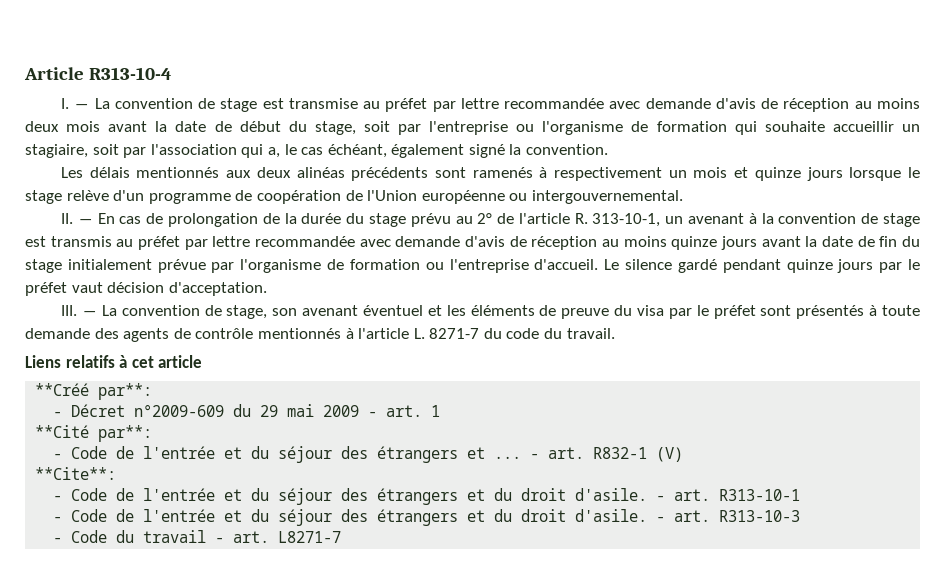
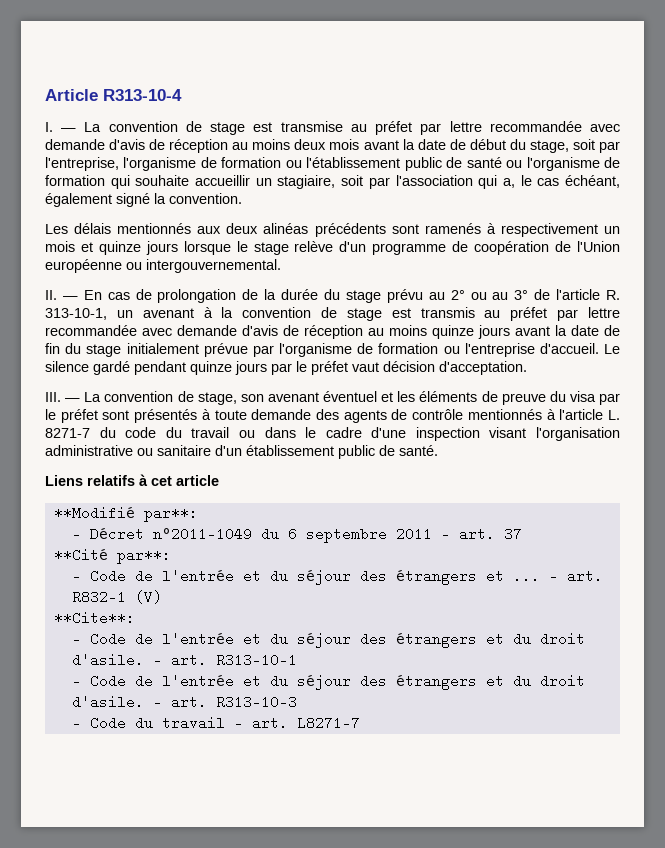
[429,121,509,135] l'entreprise -> [45,157,502,171] l'entreprise, l'organisme de formation ou l'établissement public de santé
(493, 218) none -> [470,290,529,300] ou au 3°
[566,328,615,339] travail. -> [191,427,620,441] [45,445,438,459] travail ou dans le cadre d'une inspection visant l'organisation administrative ou sanitaire d'un établissement public de santé.
[35,383,90,396] **Créé -> [53,506,135,520] **Modifié
[134,404,441,417] n°2009-609 du 29 mai 2009 - art. 1 -> [152,527,522,543] n°2011-1049 du 6 septembre 2011 - art. 37

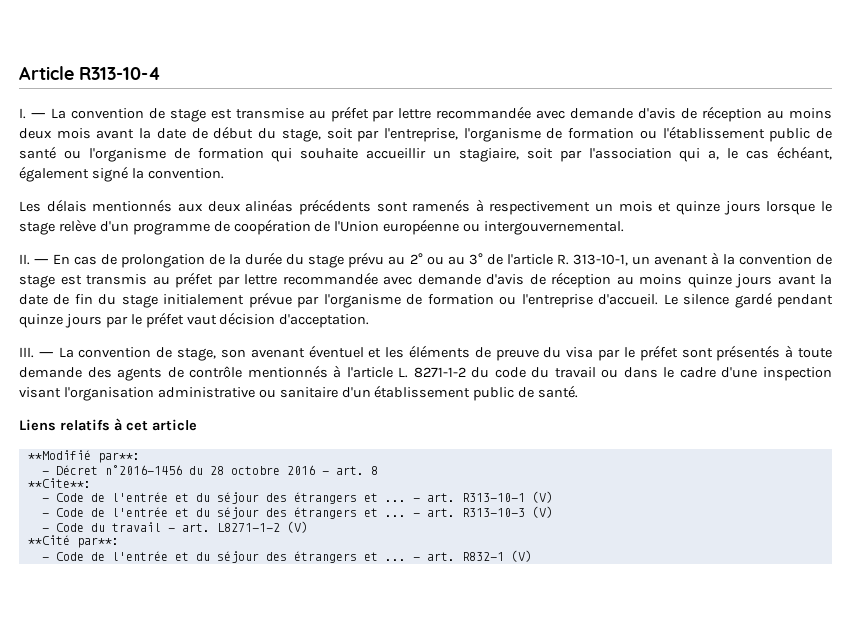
[45,428,90,438] 8271-7 -> [413,367,466,378] 8271-1-2
[152,527,522,543] n°2011-1049 du 6 septembre 2011 - art. 37 -> [104,465,378,475] [27,478,91,488] [41,491,553,504] [41,506,553,519] [41,521,308,533] n°2016-1456 du 28 octobre 2016 - art. 8 // **Cite**: // - Code de l'entrée et du séjour des étrangers et ... - art. R313-10-1 (V) // - Code de l'entrée et du séjour des étrangers et ... - art. R313-10-3 (V) // - Code du travail - art. L8271-1-2 (V)
[53,611,135,625] [71,632,585,648] [71,653,297,667] [71,674,585,690] [71,695,297,709] [71,716,360,730] // **Cite**: // - Code de l'entrée et du séjour des étrangers et du droit d'asile. - art. R313-10-1 // - Code de l'entrée et du séjour des étrangers et du droit d'asile. - art. R313-10-3 // - Code du travail - art. L8271-7 -> (532, 556) none

